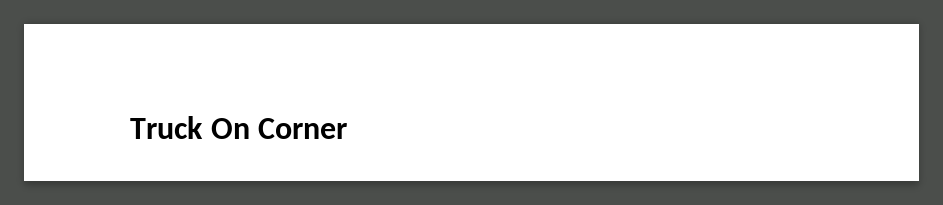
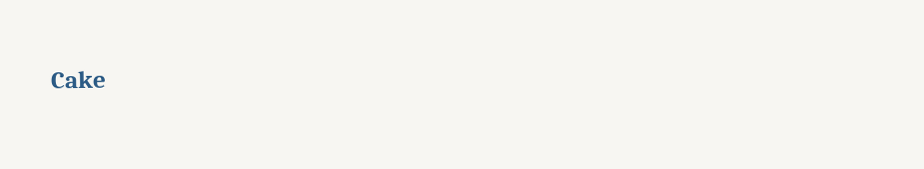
[130,116,348,139] Truck On Corner -> [50,70,107,89] Cake

